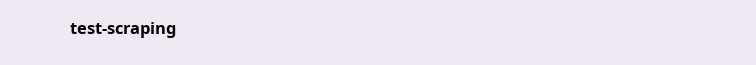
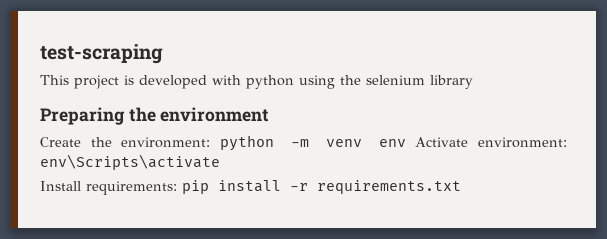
(176, 30) none -> [40,75,473,89] [40,107,270,125] [40,135,567,151] [40,154,220,170] [40,180,461,195] // This project is developed with python using the selenium library // Preparing the environment // Create the environment: python -m venv env Activate environment: env\Scripts\activate // Install requirements: pip install -r requirements.txt

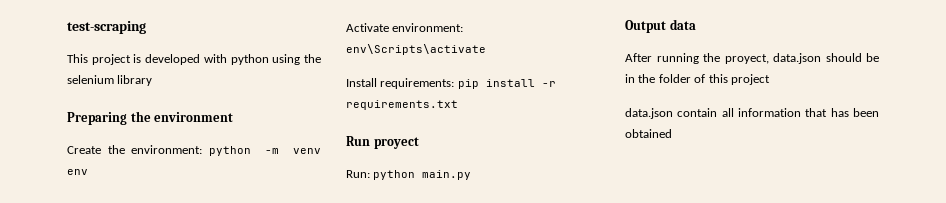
(406, 143) none -> (88, 172) //
(461, 187) none -> [346,136,419,149] [346,170,472,180] [625,19,696,33] [625,53,879,64] [625,74,770,85] [625,108,879,119] [625,129,672,138] // Run proyect // Run: python main.py // Output data // After running the proyect, data.json should be in the folder of this project // data.json contain all information that has been obtained

